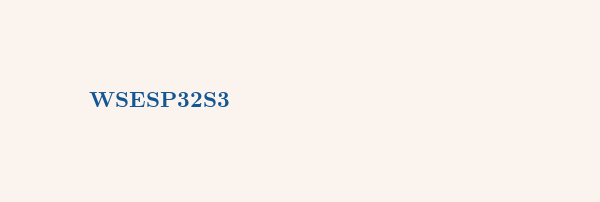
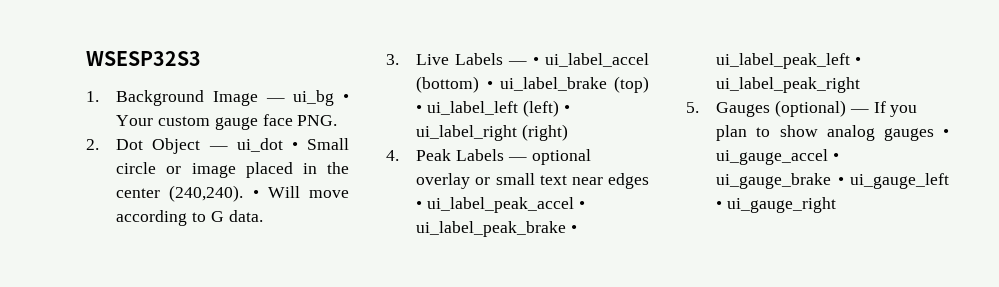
(230, 99) none -> [86,90,349,106] [116,114,338,130] [86,138,349,154] [116,162,349,178] [116,185,349,202] [116,210,263,226] [386,53,649,67] [416,76,649,93] [416,100,570,117] [416,124,569,141] [386,149,591,165] [416,173,649,189] [416,197,585,213] [416,221,578,237] [716,53,862,69] [716,77,861,93] [686,100,918,117] [716,125,949,141] [716,149,840,165] [716,173,949,189] [716,197,837,213] // 1. Background Image — ui_bg • Your custom gauge face PNG. // 2. Dot Object — ui_dot • Small circle or image placed in the center (240,240). • Will move according to G data. // 3. Live Labels — • ui_label_accel (bottom) • ui_label_brake (top) • ui_label_left (left) • ui_label_right (right) // 4. Peak Labels — optional overlay or small text near edges • ui_label_peak_accel • ui_label_peak_brake • ui_label_peak_left • ui_label_peak_right // 5. Gauges (optional) — If you plan to show analog gauges • ui_gauge_accel • ui_gauge_brake • ui_gauge_left • ui_gauge_right

